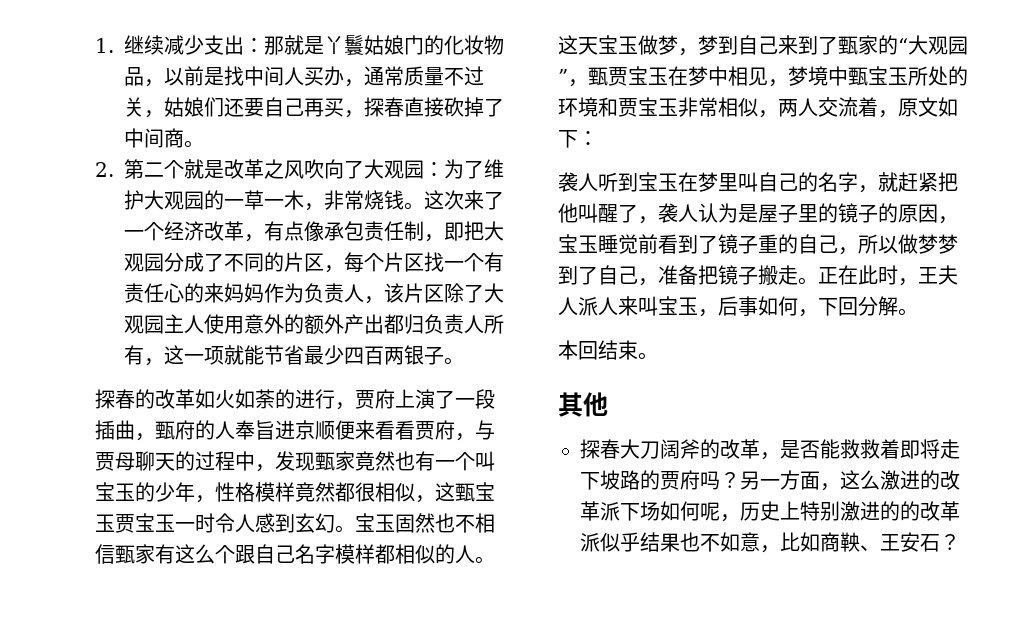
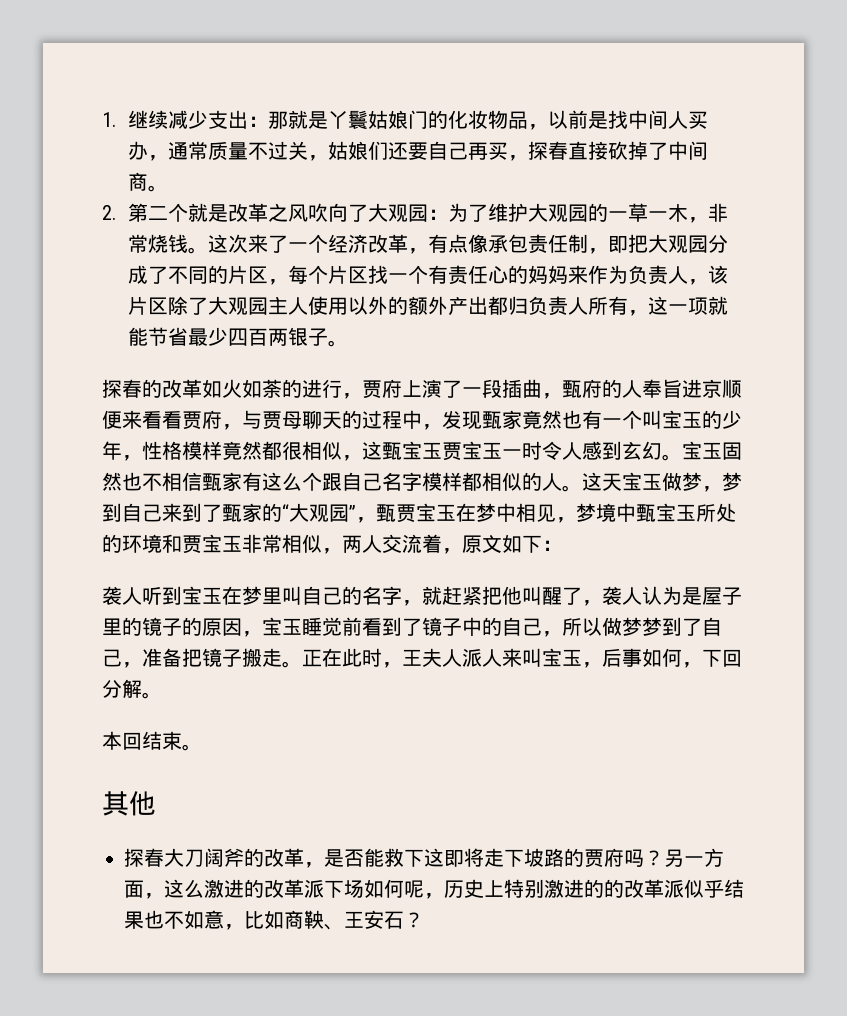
[204,283,264,303] 来妈妈 -> [528,265,589,284] 妈妈来
[244,314,264,334] 意 -> [348,296,369,315] 以
[758,234,778,253] 重 -> [462,617,482,636] 中
[860,439,900,459] 救着 -> [404,848,444,867] 下这

